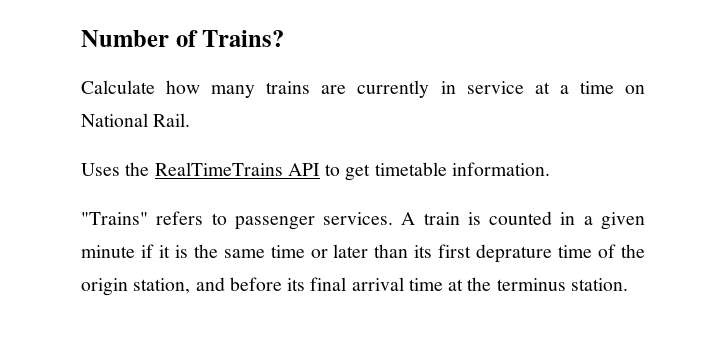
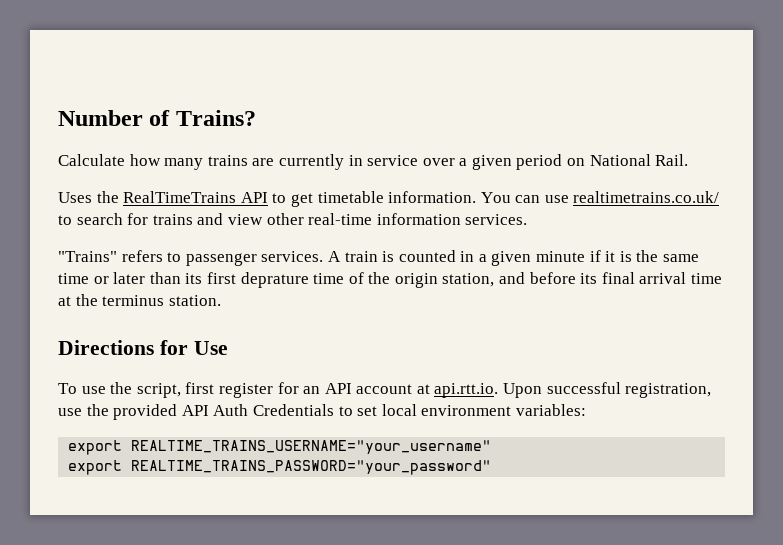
[534,81,614,94] at a time -> [422,154,563,170] over a given period
(550, 169) none -> [480,191,720,203] [58,213,528,225] You can use realtimetrains.co.uk/ to search for trains and view other real-time information services.
(628, 284) none -> [58,340,228,355] [58,382,712,398] [58,404,586,420] [68,440,492,455] [68,460,492,475] // Directions for Use // To use the script, first register for an API account at api.rtt.io. Upon successful registration, use the provided API Auth Credentials to set local environment variables: // export REALTIME_TRAINS_USERNAME="your_username" // export REALTIME_TRAINS_PASSWORD="your_password"

